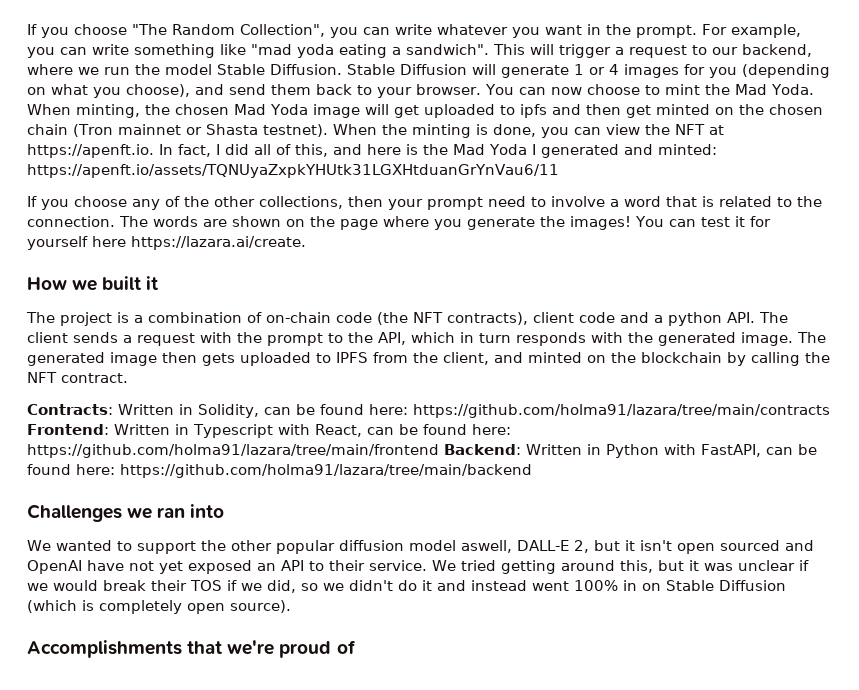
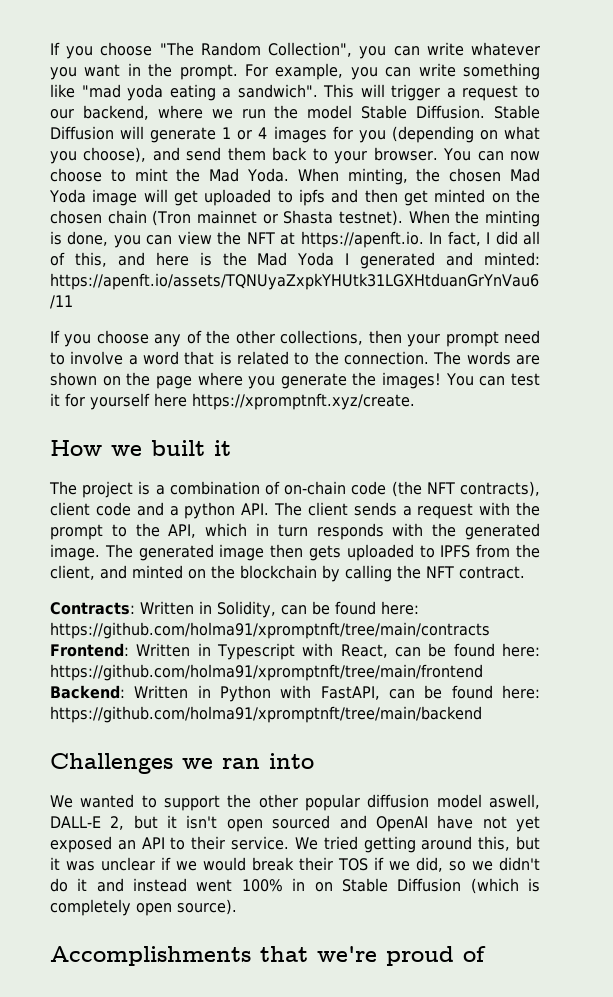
[131,236,306,250] https://lazara.ai/create. -> [192,393,415,410] https://xpromptnft.xyz/create.
[413,404,830,418] https://github.com/holma91/lazara/tree/main/contracts -> [50,622,490,639] https://github.com/holma91/xpromptnft/tree/main/contracts
[27,444,439,458] https://github.com/holma91/lazara/tree/main/frontend -> [50,664,483,681] https://github.com/holma91/xpromptnft/tree/main/frontend
[120,464,532,478] https://github.com/holma91/lazara/tree/main/backend -> [50,706,482,723] https://github.com/holma91/xpromptnft/tree/main/backend

